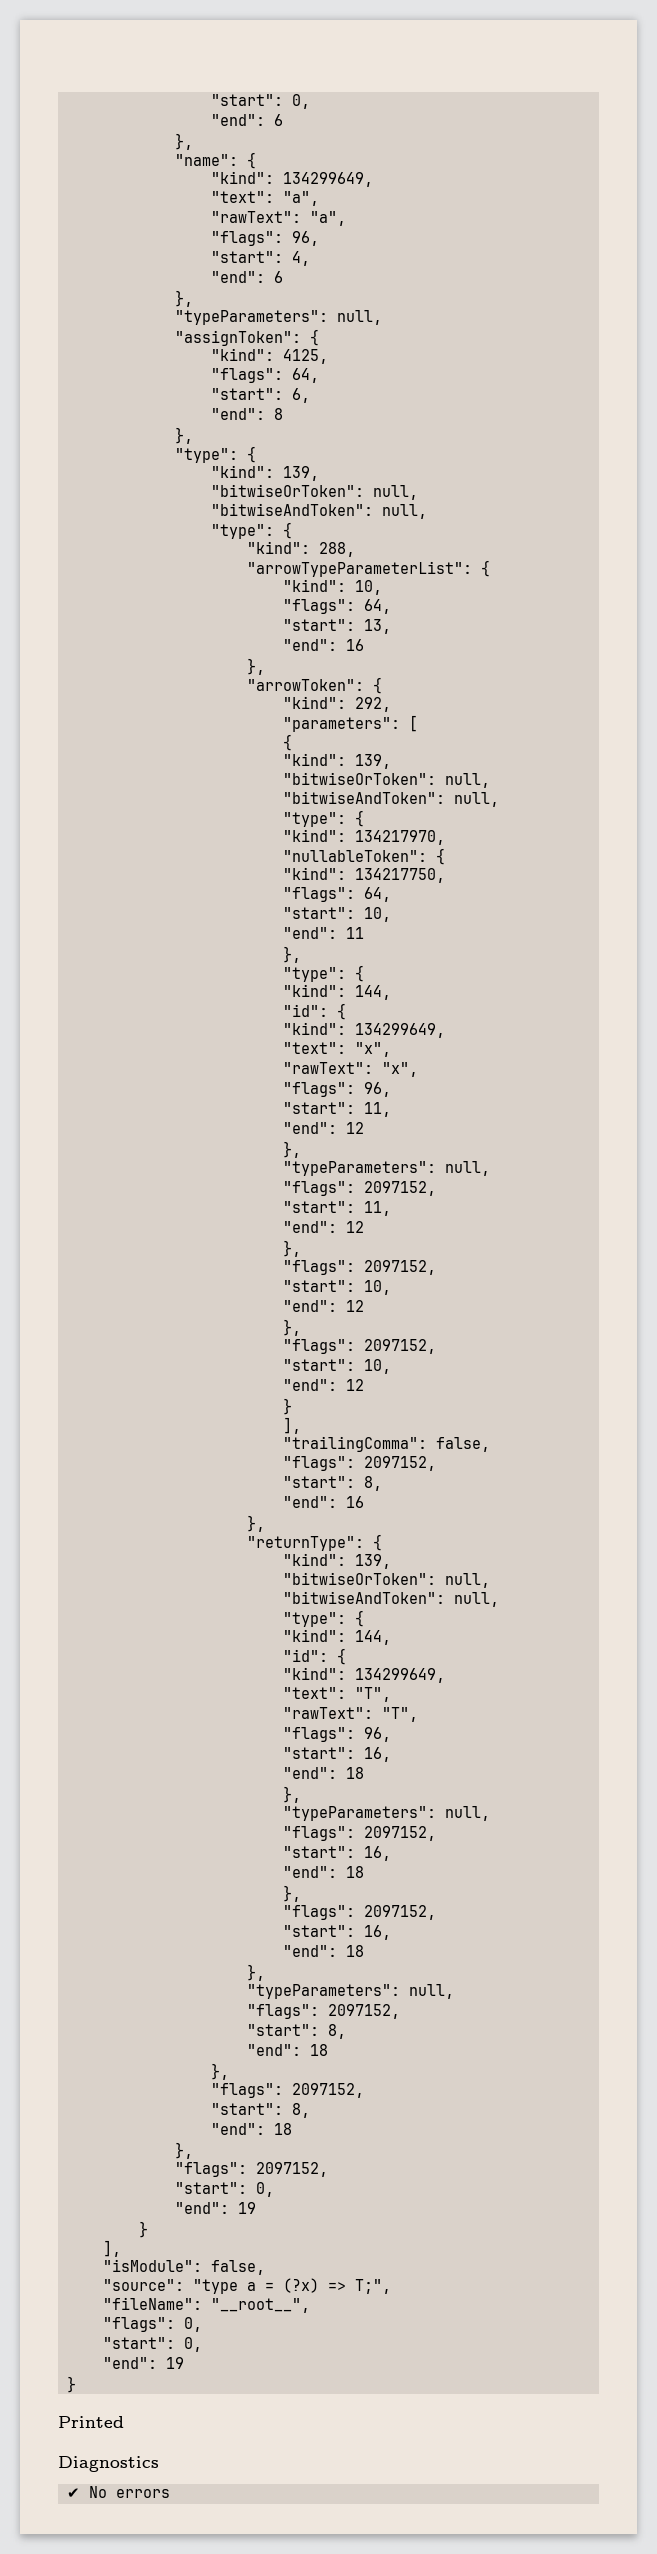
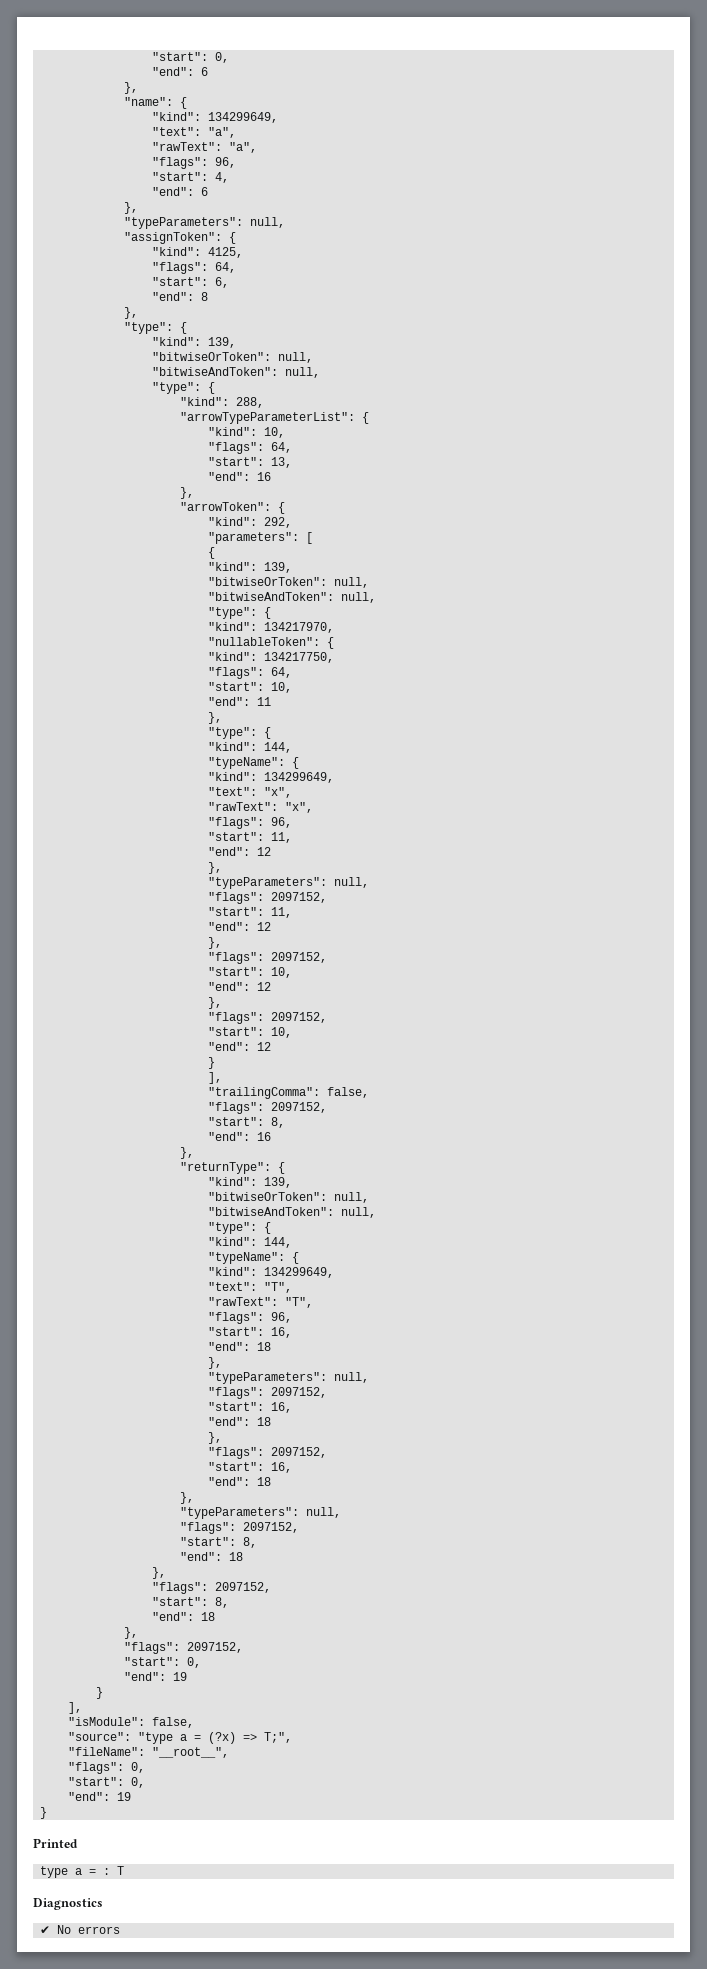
[283,1004,329,1017] "id": -> [207,757,285,769] "typeName":
[283,1649,329,1662] "id": -> [207,1252,285,1264] "typeName":
(124, 2422) none -> [39,1866,124,1878] // type a = : T

